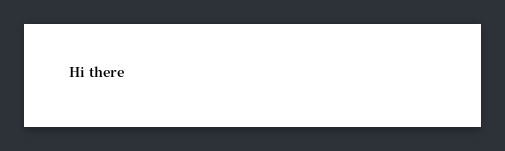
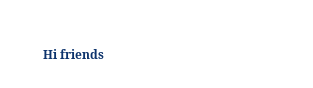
[88,66,124,77] there -> [60,49,105,59] friends

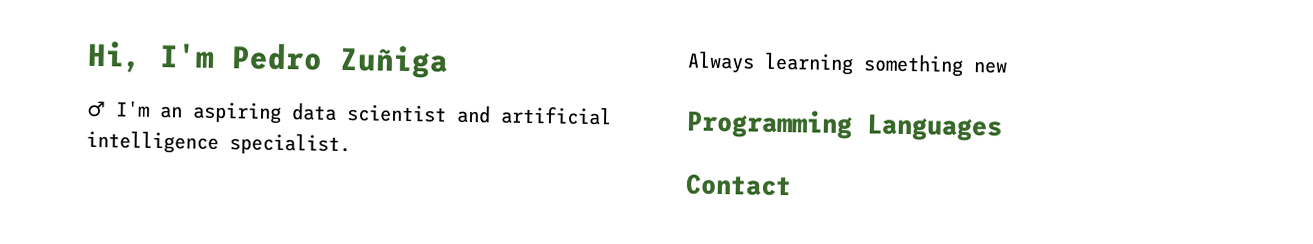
[43,49,105,59] Hi friends -> [87,40,449,79] [87,100,612,126] [86,130,351,156] [687,51,1008,77] [686,108,1003,142] [685,173,792,197] Hi, I'm Pedro Zuñiga // ♂ I'm an aspiring data scientist and artificial intelligence specialist. // Always learning something new // Programming Languages // Contact

